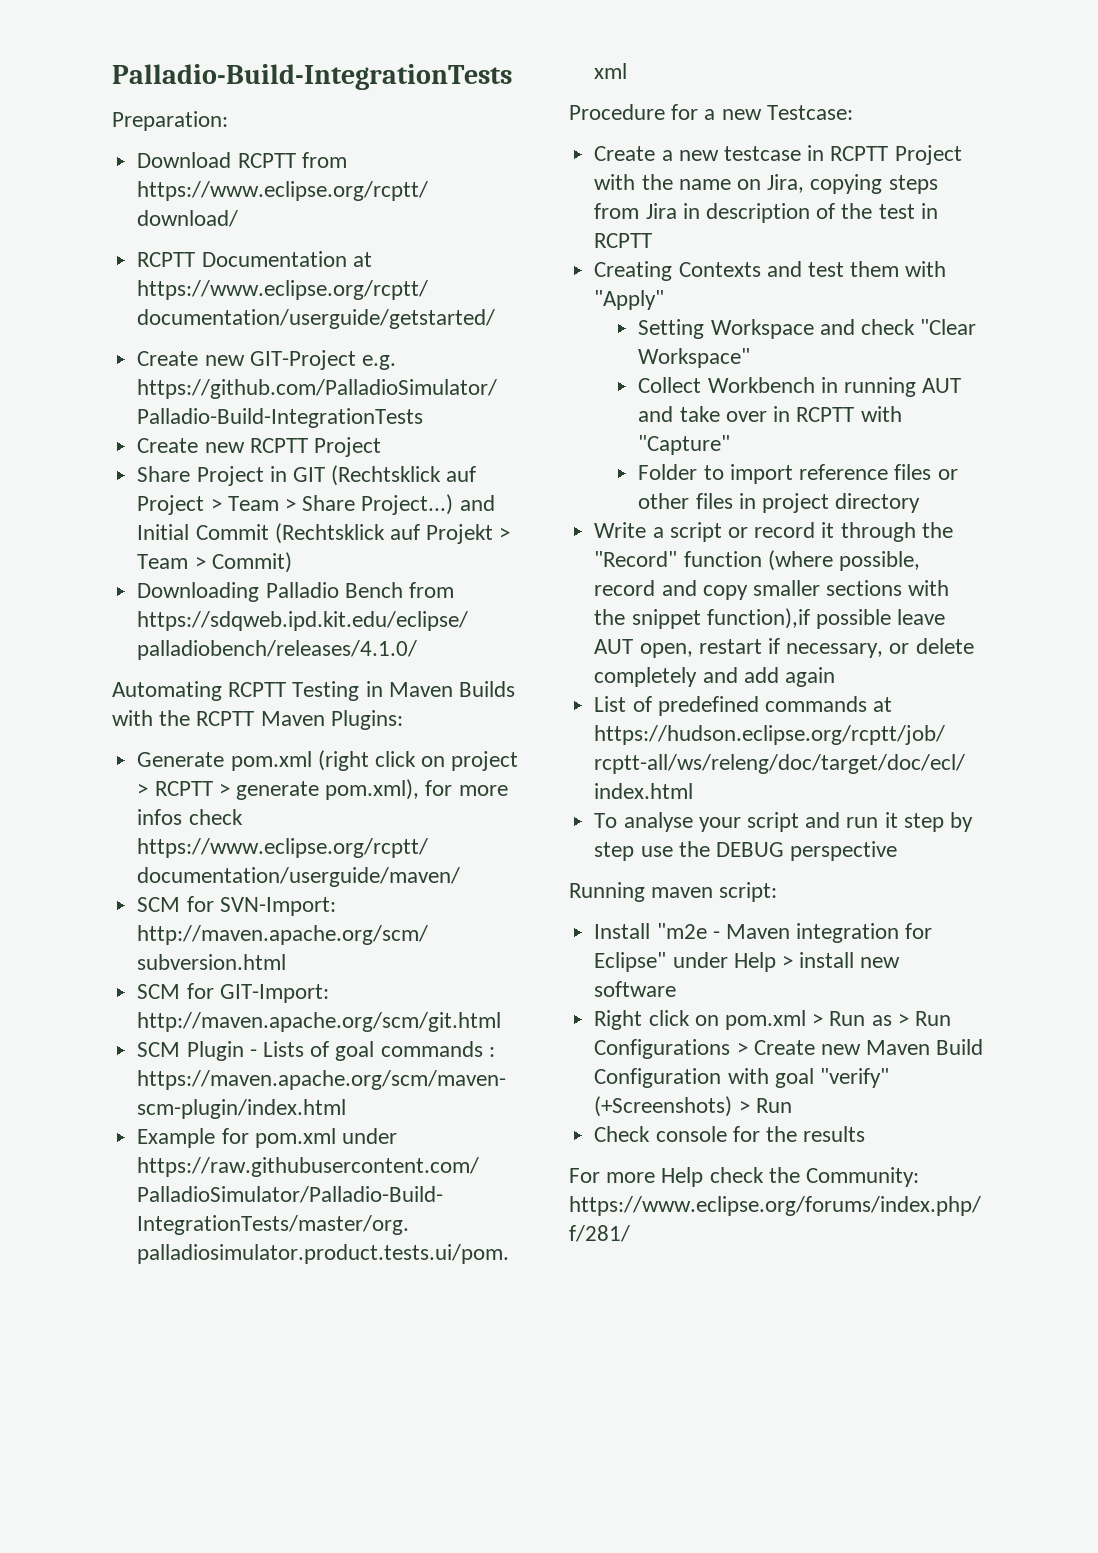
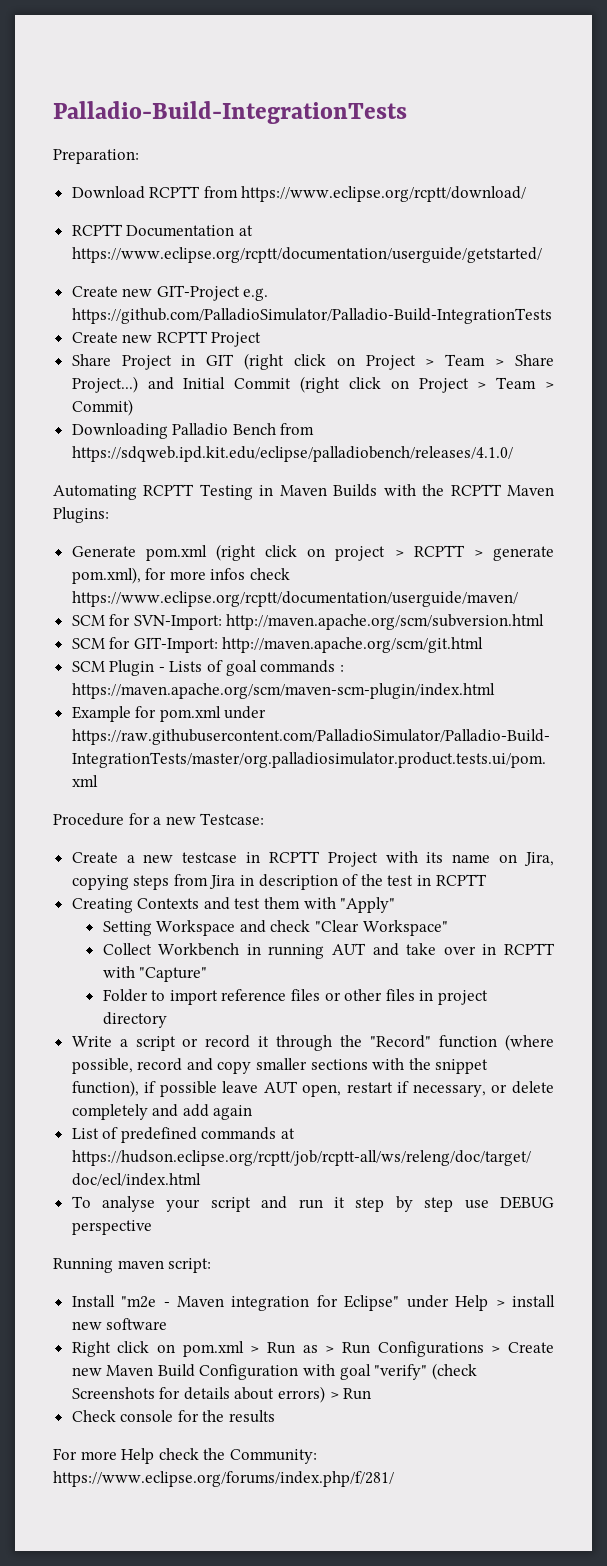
[331,465,477,486] (Rechtsklick auf -> [244,353,355,370] (right click on
[274,523,494,544] (Rechtsklick auf Projekt -> [300,376,469,393] (right click on Project
[641,174,673,190] the -> [426,852,444,863] its
[706,608,810,629] function),if -> [71,1080,157,1097] function), if
[678,841,710,857] the -> (489, 1204) none
[594,1096,733,1117] (+Screenshots) -> [431,1363,477,1380] [71,1386,326,1403] (check Screenshots for details about errors)

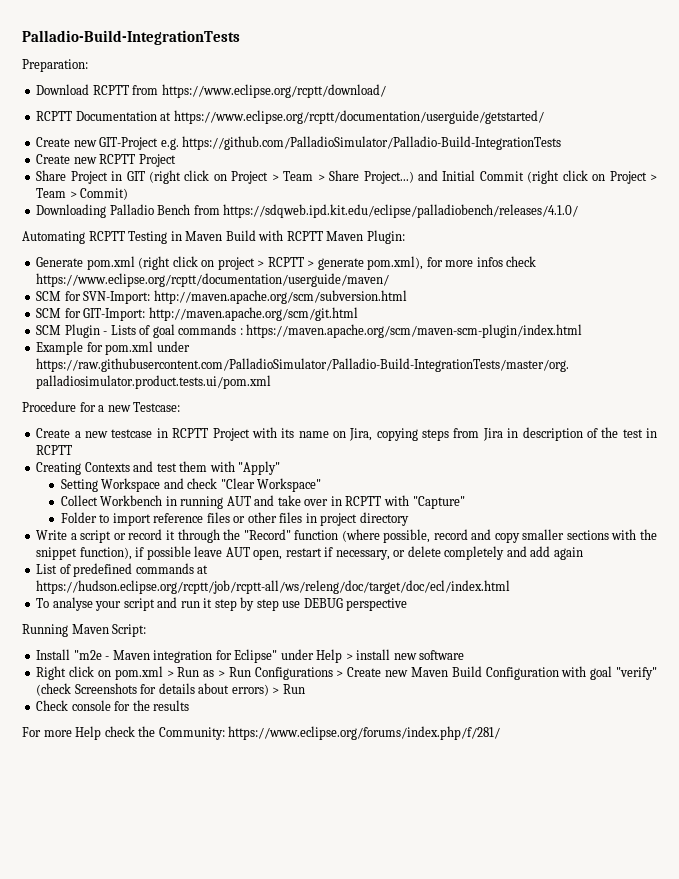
[333,484,445,497] Builds with the -> [225,230,284,241] Build with
[53,507,109,523] Plugins: -> [366,230,405,244] Plugin:
[117,1258,212,1273] maven script: -> [71,624,147,637] Maven Script:

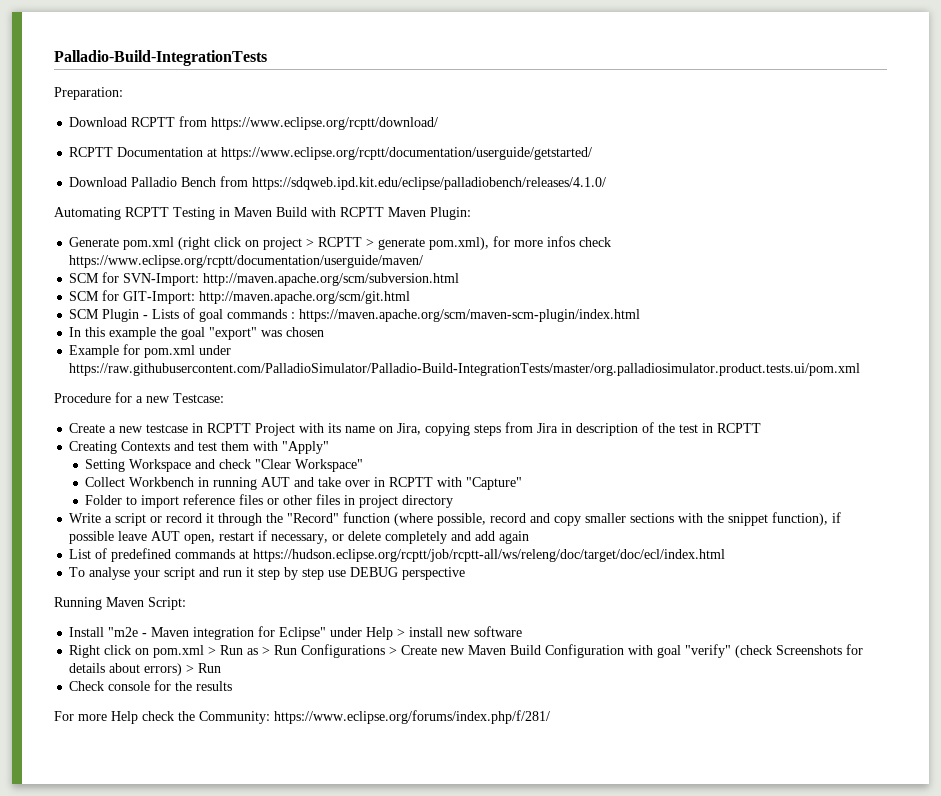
[36,136,562,150] [36,154,176,167] [36,170,657,184] [36,188,129,200] [36,204,107,218] Create new GIT-Project e.g. https://github.com/PalladioSimulator/Palladio-Build-IntegrationTests // Create new RCPTT Project // Share Project in GIT (right click on Project > Team > Share Project...) and Initial Commit (right click on Project > Team > Commit) // Downloading -> [69,177,128,187] Download
(583, 331) none -> [69,327,325,340] // In this example the goal "export" was chosen

